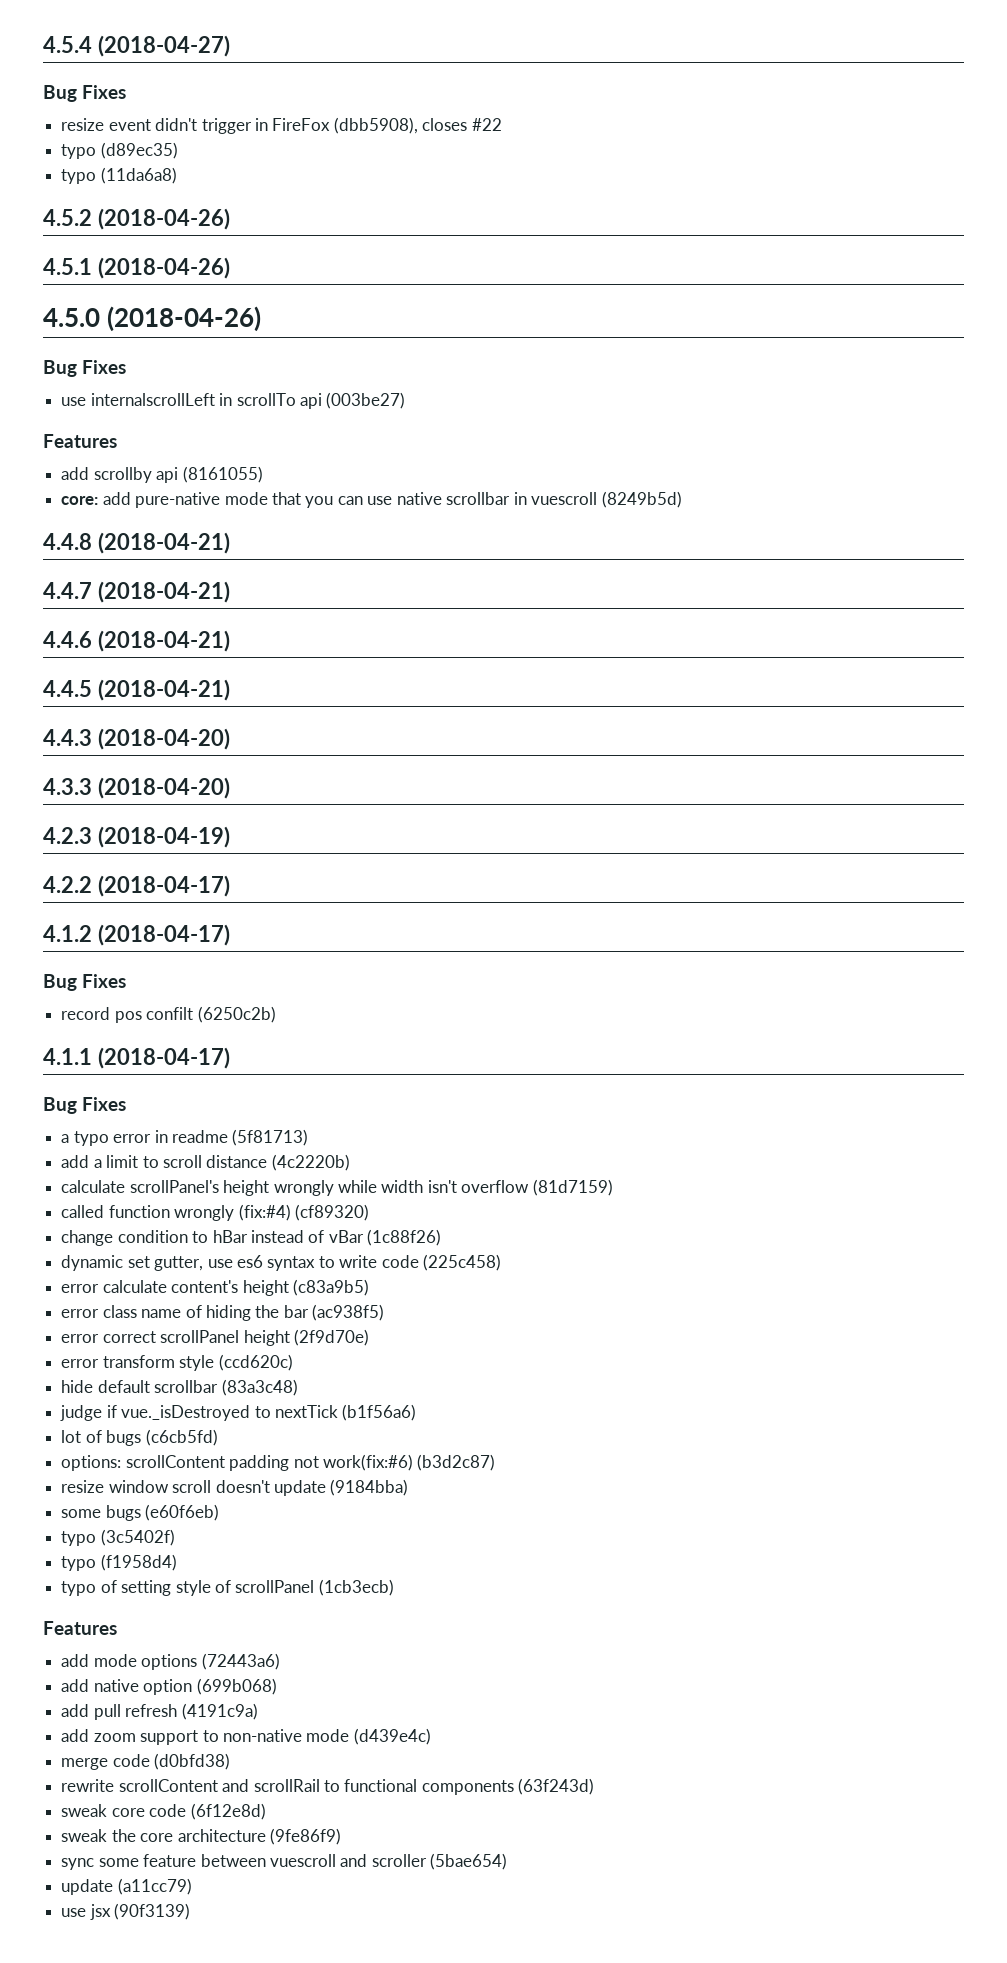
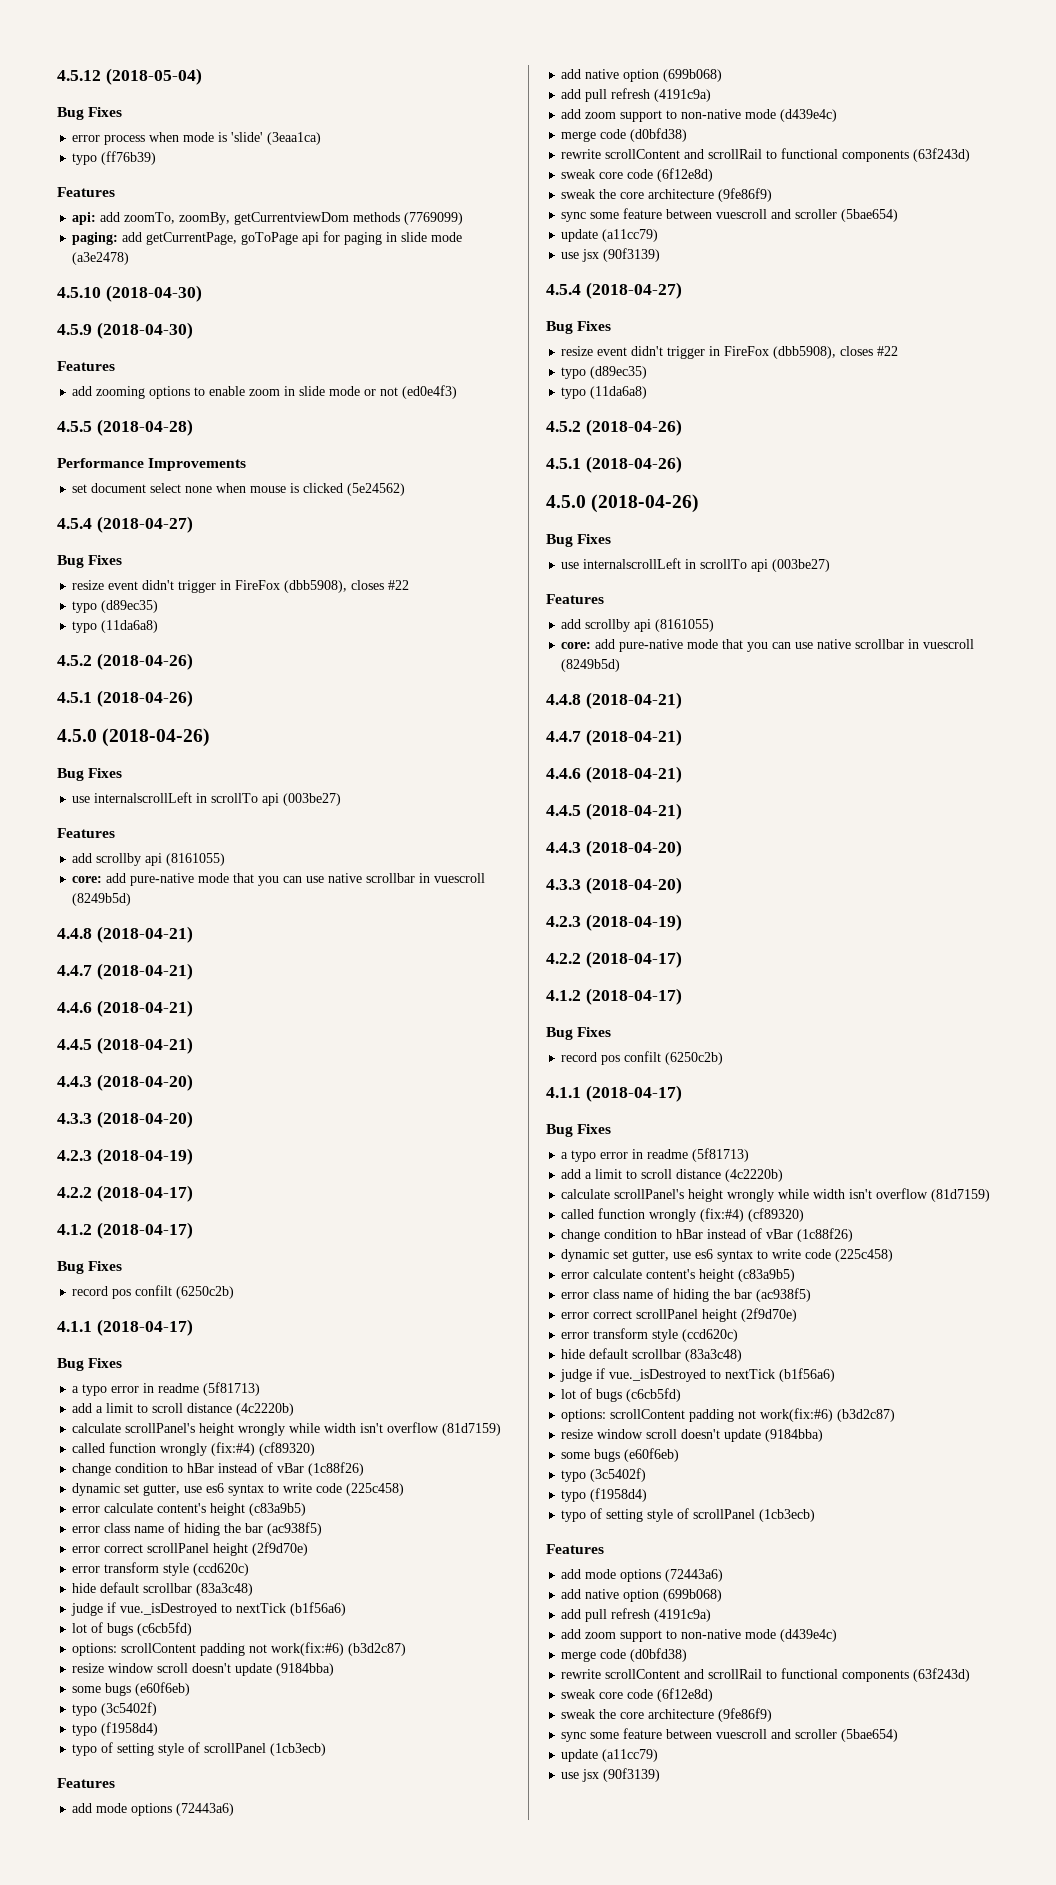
(43, 44) none -> [57,68,202,85] [57,107,123,120] [72,132,322,145] [72,151,157,165] [57,187,115,197] [72,212,464,225] [72,231,463,245] [72,252,130,265] [57,285,202,302] [57,322,193,339] [57,361,115,371] [72,385,458,399] [57,419,193,436] [57,458,247,471] [72,483,406,496] 4.5.12 (2018-05-04) // Bug Fixes // error process when mode is 'slide' (3eaa1ca) // typo (ff76b39) // Features // api: add zoomTo, zoomBy, getCurrentviewDom methods (7769099) // paging: add getCurrentPage, goToPage api for paging in slide mode (a3e2478) // 4.5.10 (2018-04-30) // 4.5.9 (2018-04-30) // Features // add zooming options to enable zoom in slide mode or not (ed0e4f3) // 4.5.5 (2018-04-28) // Performance Improvements // set document select none when mouse is clicked (5e24562) //
(191, 1911) none -> [546,282,682,299] [546,321,612,334] [561,346,899,359] [561,366,648,379] [561,386,648,399] [546,419,682,436] [546,456,682,473] [546,494,700,513] [546,534,612,547] [561,558,831,572] [546,594,604,604] [561,619,715,632] [561,639,975,652] [561,659,621,672] [546,692,682,709] [546,729,682,746] [546,766,682,783] [546,803,682,820] [546,840,682,857] [546,877,682,894] [546,914,682,931] [546,951,682,968] [546,988,682,1005] [546,1027,612,1040] [561,1051,724,1065] [546,1085,682,1102] [546,1124,612,1137] [561,1148,750,1162] [561,1169,784,1182] [561,1188,991,1202] [561,1208,805,1222] [561,1228,854,1242] [561,1249,894,1262] [561,1269,796,1282] [561,1288,812,1302] [561,1308,798,1322] [561,1328,739,1342] [561,1348,743,1362] [560,1368,836,1382] [561,1388,682,1402] [561,1408,896,1422] [561,1429,824,1442] [561,1448,680,1462] [561,1468,647,1482] [561,1488,648,1502] [561,1508,816,1522] [546,1544,604,1554] [561,1569,724,1582] [561,1589,723,1602] [561,1608,712,1622] [561,1629,838,1642] [561,1648,688,1662] [561,1668,971,1682] [561,1688,714,1702] [561,1708,773,1722] [561,1728,899,1742] [561,1749,659,1762] [561,1768,661,1782] // 4.5.4 (2018-04-27) // Bug Fixes // resize event didn't trigger in FireFox (dbb5908), closes #22 // typo (d89ec35) // typo (11da6a8) // 4.5.2 (2018-04-26) // 4.5.1 (2018-04-26) // 4.5.0 (2018-04-26) // Bug Fixes // use internalscrollLeft in scrollTo api (003be27) // Features // add scrollby api (8161055) // core: add pure-native mode that you can use native scrollbar in vuescroll (8249b5d) // 4.4.8 (2018-04-21) // 4.4.7 (2018-04-21) // 4.4.6 (2018-04-21) // 4.4.5 (2018-04-21) // 4.4.3 (2018-04-20) // 4.3.3 (2018-04-20) // 4.2.3 (2018-04-19) // 4.2.2 (2018-04-17) // 4.1.2 (2018-04-17) // Bug Fixes // record pos confilt (6250c2b) // 4.1.1 (2018-04-17) // Bug Fixes // a typo error in readme (5f81713) // add a limit to scroll distance (4c2220b) // calculate scrollPanel's height wrongly while width isn't overflow (81d7159) // called function wrongly (fix:#4) (cf89320) // change condition to hBar instead of vBar (1c88f26) // dynamic set gutter, use es6 syntax to write code (225c458) // error calculate content's height (c83a9b5) // error class name of hiding the bar (ac938f5) // error correct scrollPanel height (2f9d70e) // error transform style (ccd620c) // hide default scrollbar (83a3c48) // judge if vue._isDestroyed to nextTick (b1f56a6) // lot of bugs (c6cb5fd) // options: scrollContent padding not work(fix:#6) (b3d2c87) // resize window scroll doesn't update (9184bba) // some bugs (e60f6eb) // typo (3c5402f) // typo (f1958d4) // typo of setting style of scrollPanel (1cb3ecb) // Features // add mode options (72443a6) // add native option (699b068) // add pull refresh (4191c9a) // add zoom support to non-native mode (d439e4c) // merge code (d0bfd38) // rewrite scrollContent and scrollRail to functional components (63f243d) // sweak core code (6f12e8d) // sweak the core architecture (9fe86f9) // sync some feature between vuescroll and scroller (5bae654) // update (a11cc79) // use jsx (90f3139)

